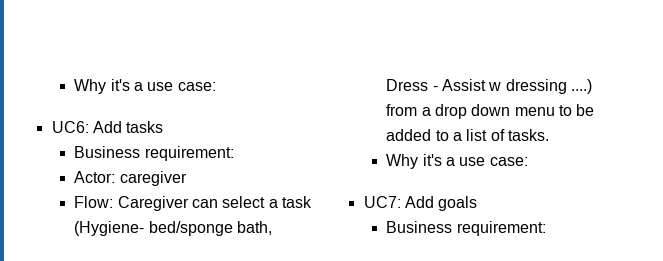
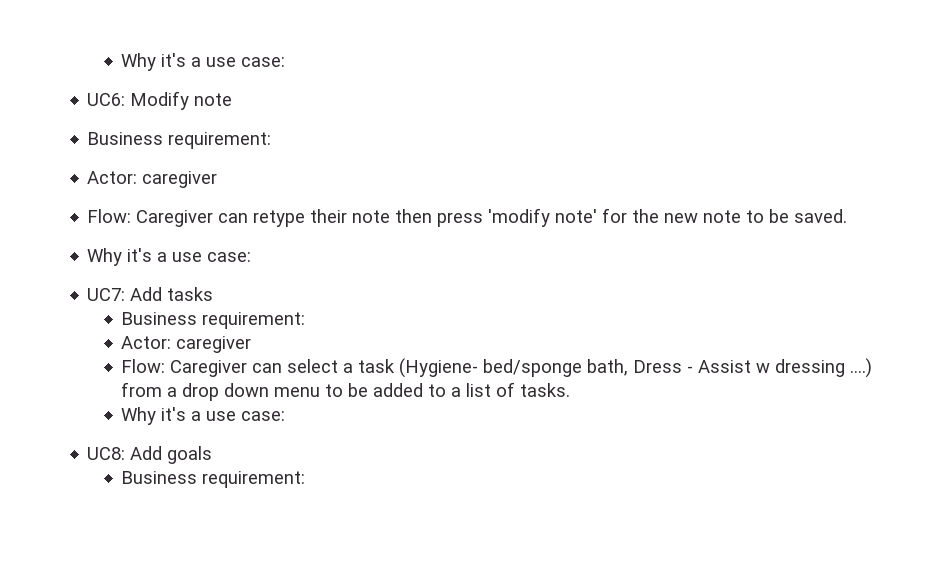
(89, 127) none -> [130,91,233,110] [87,132,272,149] [87,171,218,188] [87,208,848,227] [87,248,252,266] [87,288,126,301] Modify note // Business requirement: // Actor: caregiver // Flow: Caregiver can retype their note then press 'modify note' for the new note to be saved. // Why it's a use case: // UC7:
[363,196,401,208] UC7: -> [87,447,126,460] UC8:

